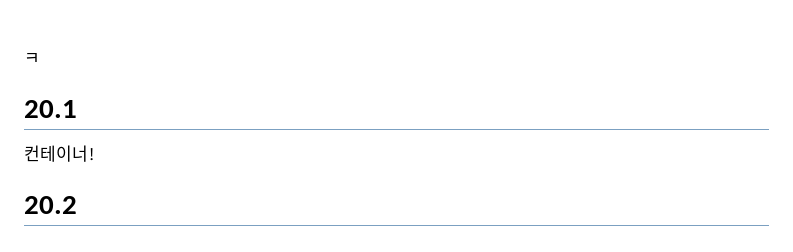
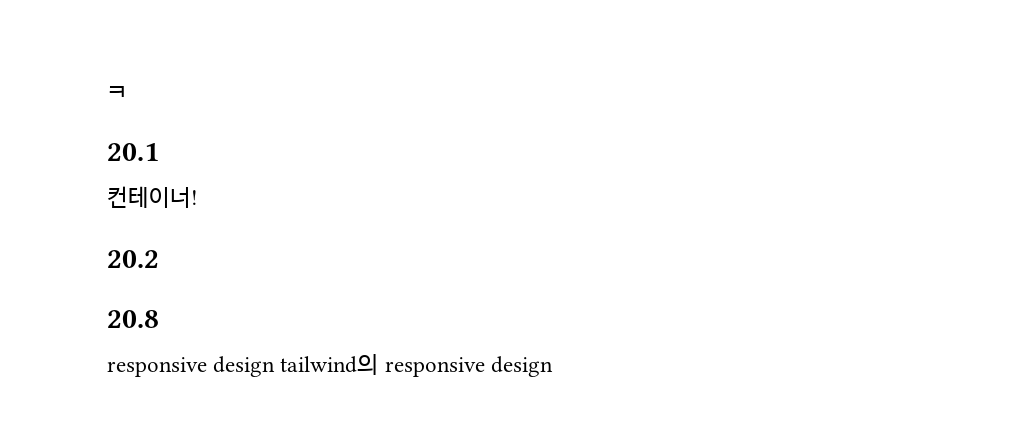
(77, 205) none -> [107,310,159,328] [107,354,553,377] // 20.8 // responsive design tailwind의 responsive design

